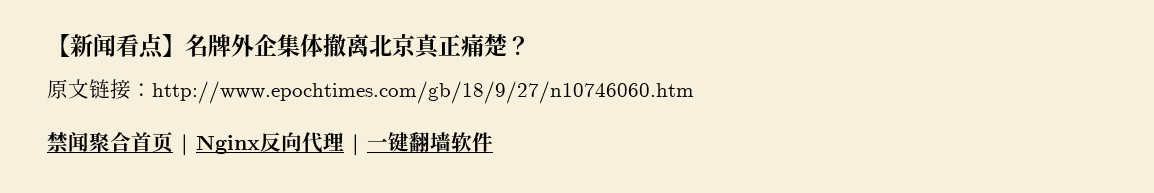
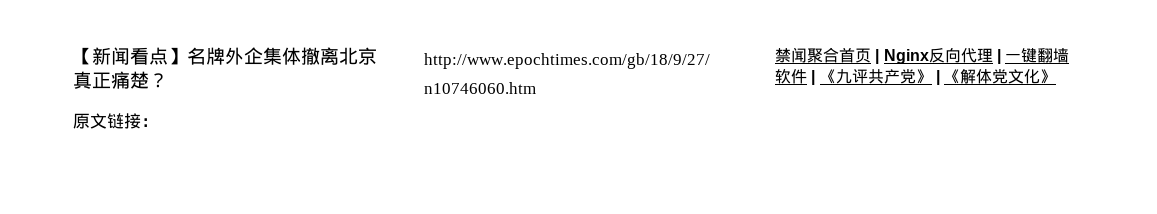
(493, 142) none -> [811,69,1057,85] | 《九评共产党》 | 《解体党文化》

